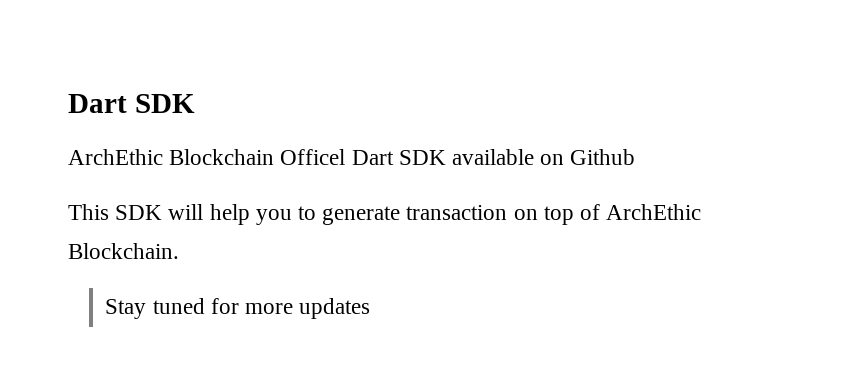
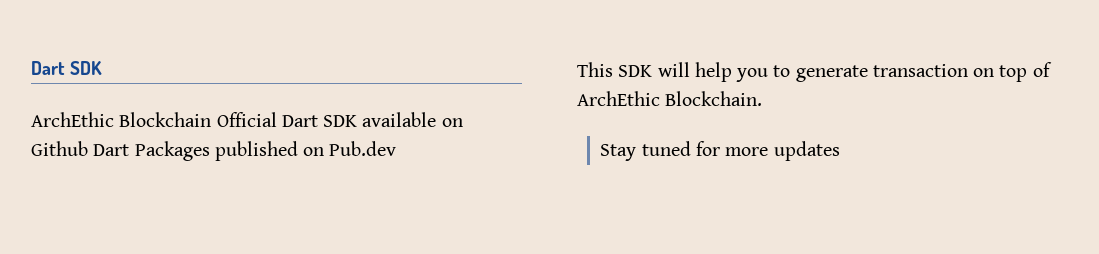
[280,149,346,165] Officel -> [216,112,277,127] Official
(636, 157) none -> [93,141,397,161] Dart Packages published on Pub.dev

